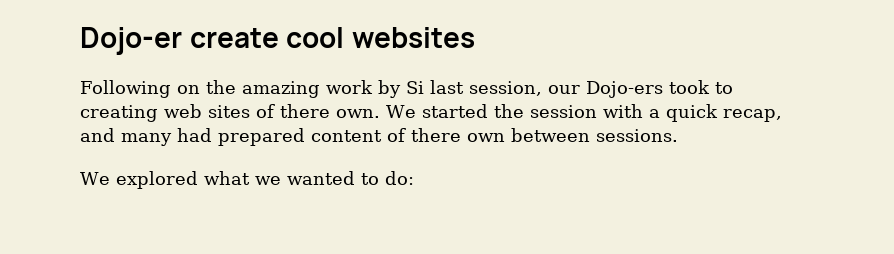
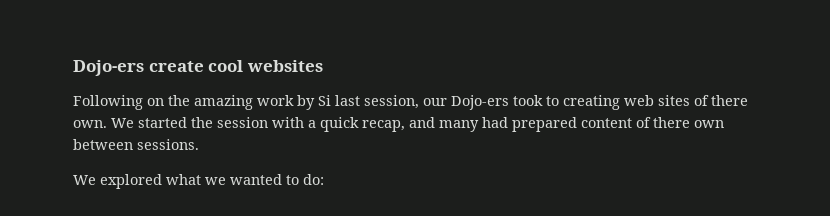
[80,27,182,55] Dojo-er -> [73,60,144,76] Dojo-ers

